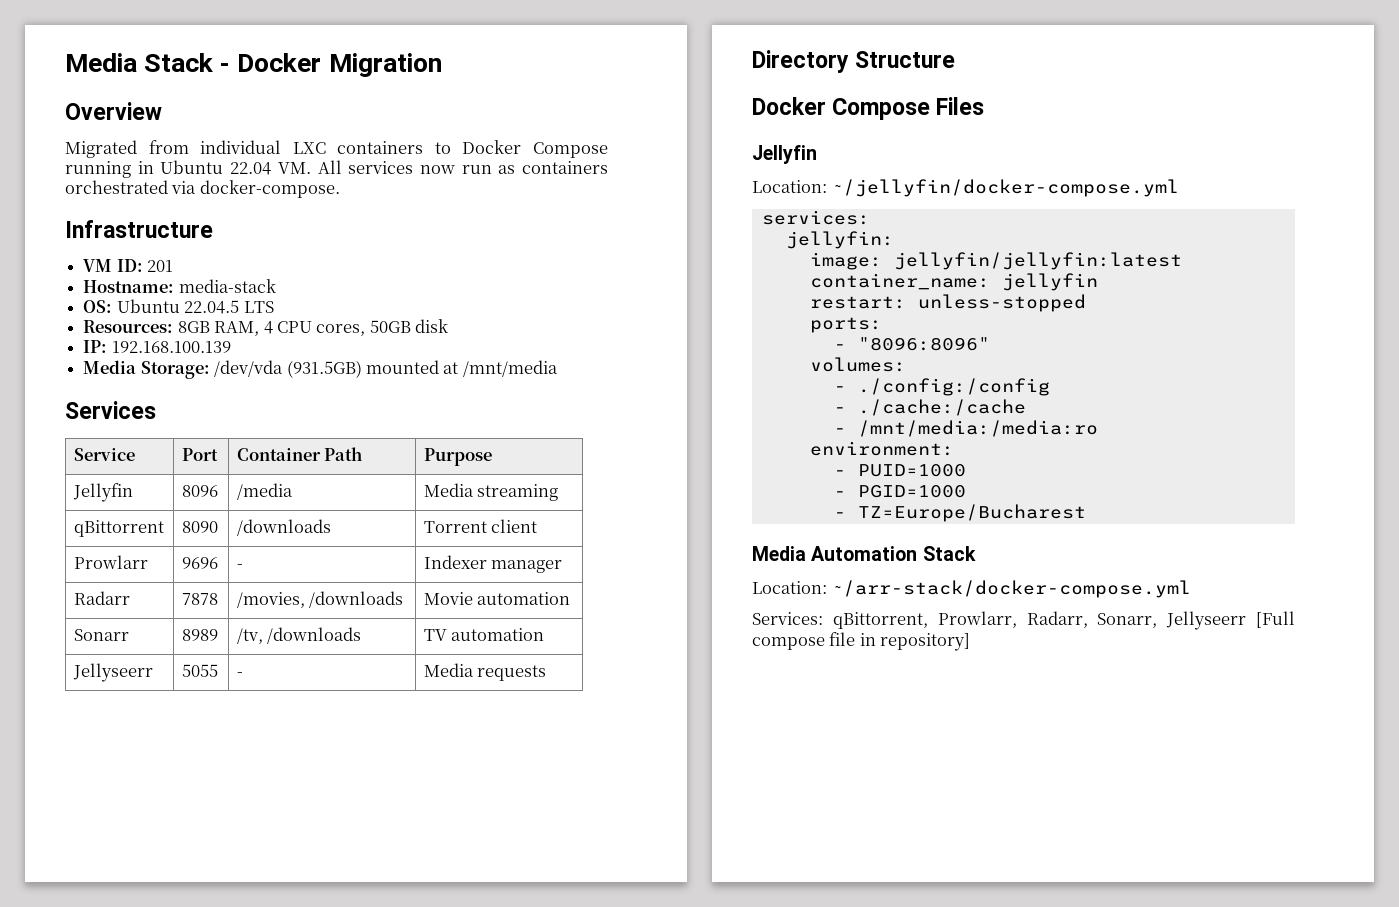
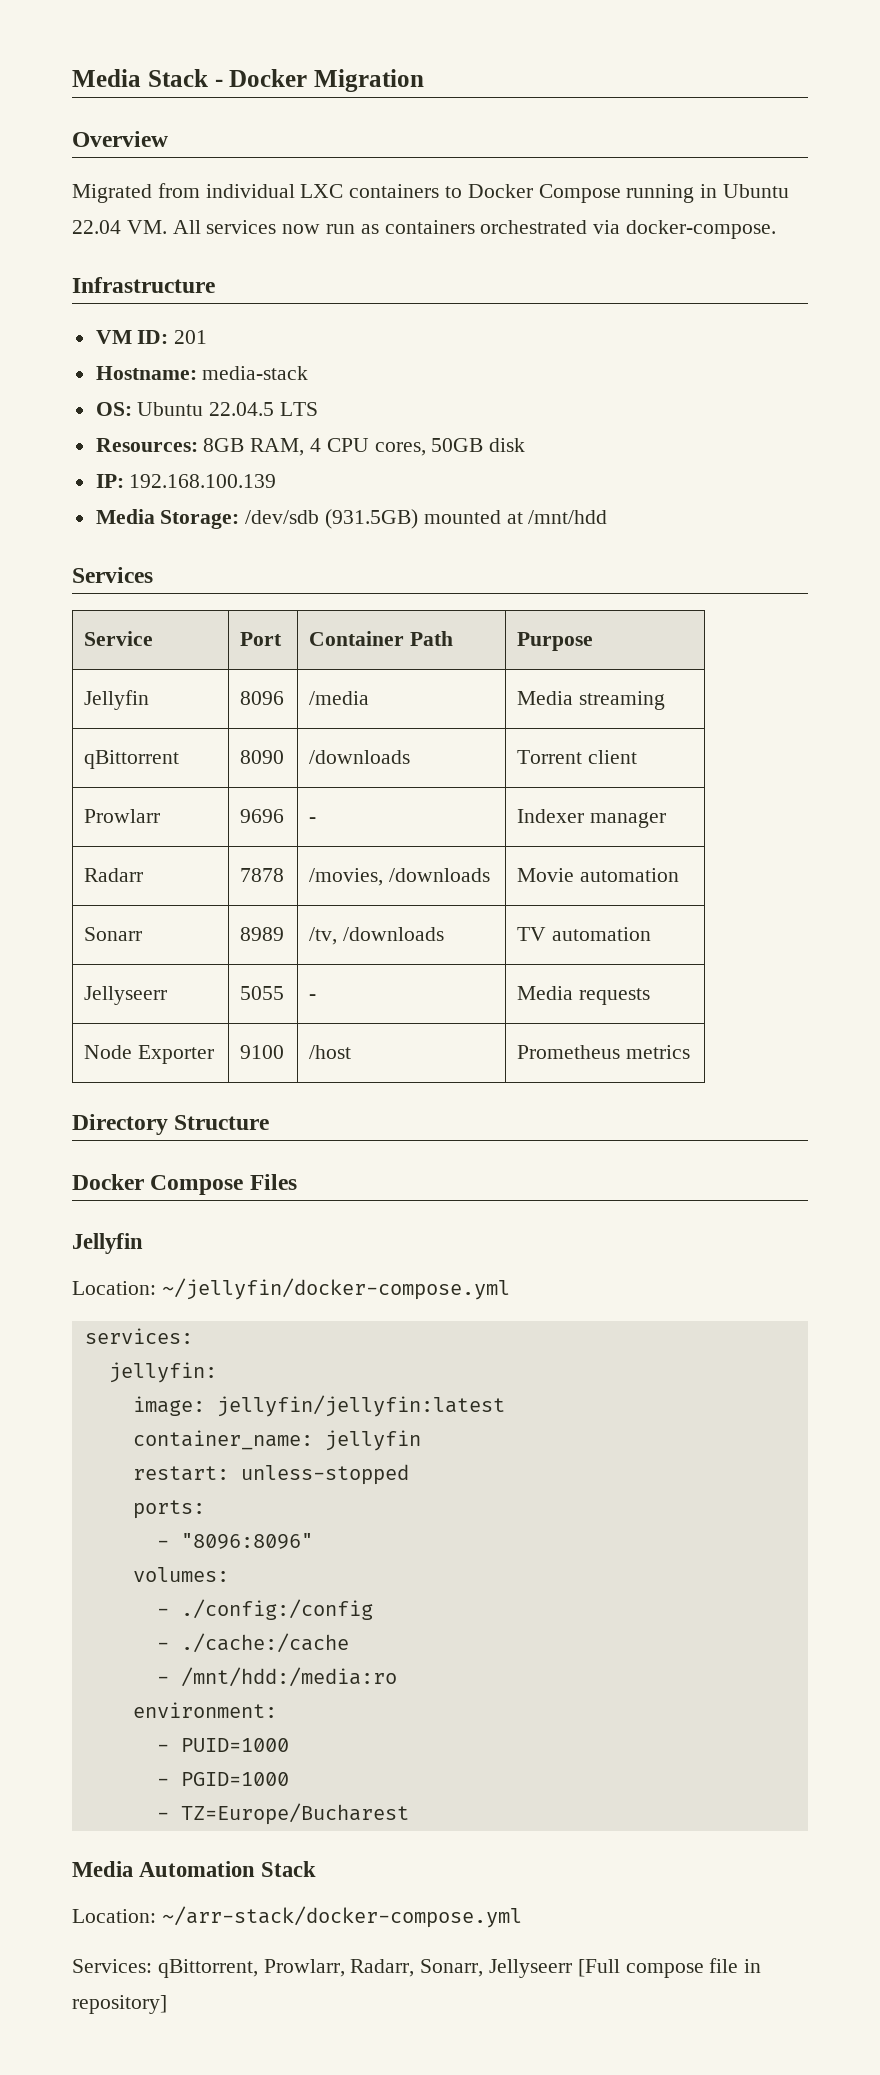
[214,360,284,377] /dev/vda -> [245,510,320,524] /dev/sdb
[462,360,558,377] /mnt/media -> [528,510,608,524] /mnt/hdd
(547, 673) none -> [84,1045,214,1064] [240,1045,285,1059] [309,1045,352,1059] [517,1045,690,1059] // Node Exporter | 9100 | /host | Prometheus metrics
[857,420,1098,437] /mnt/media:/media:ro -> [180,1667,397,1687] /mnt/hdd:/media:ro

